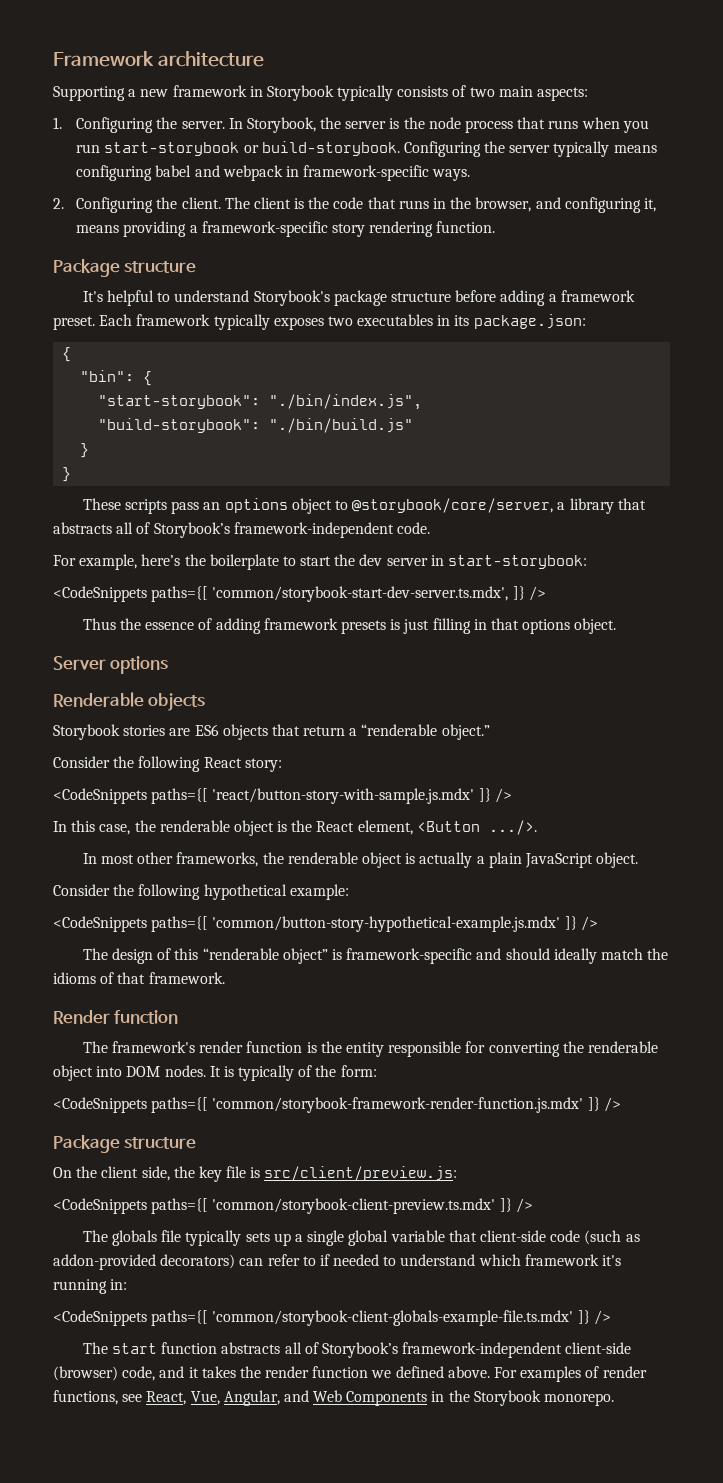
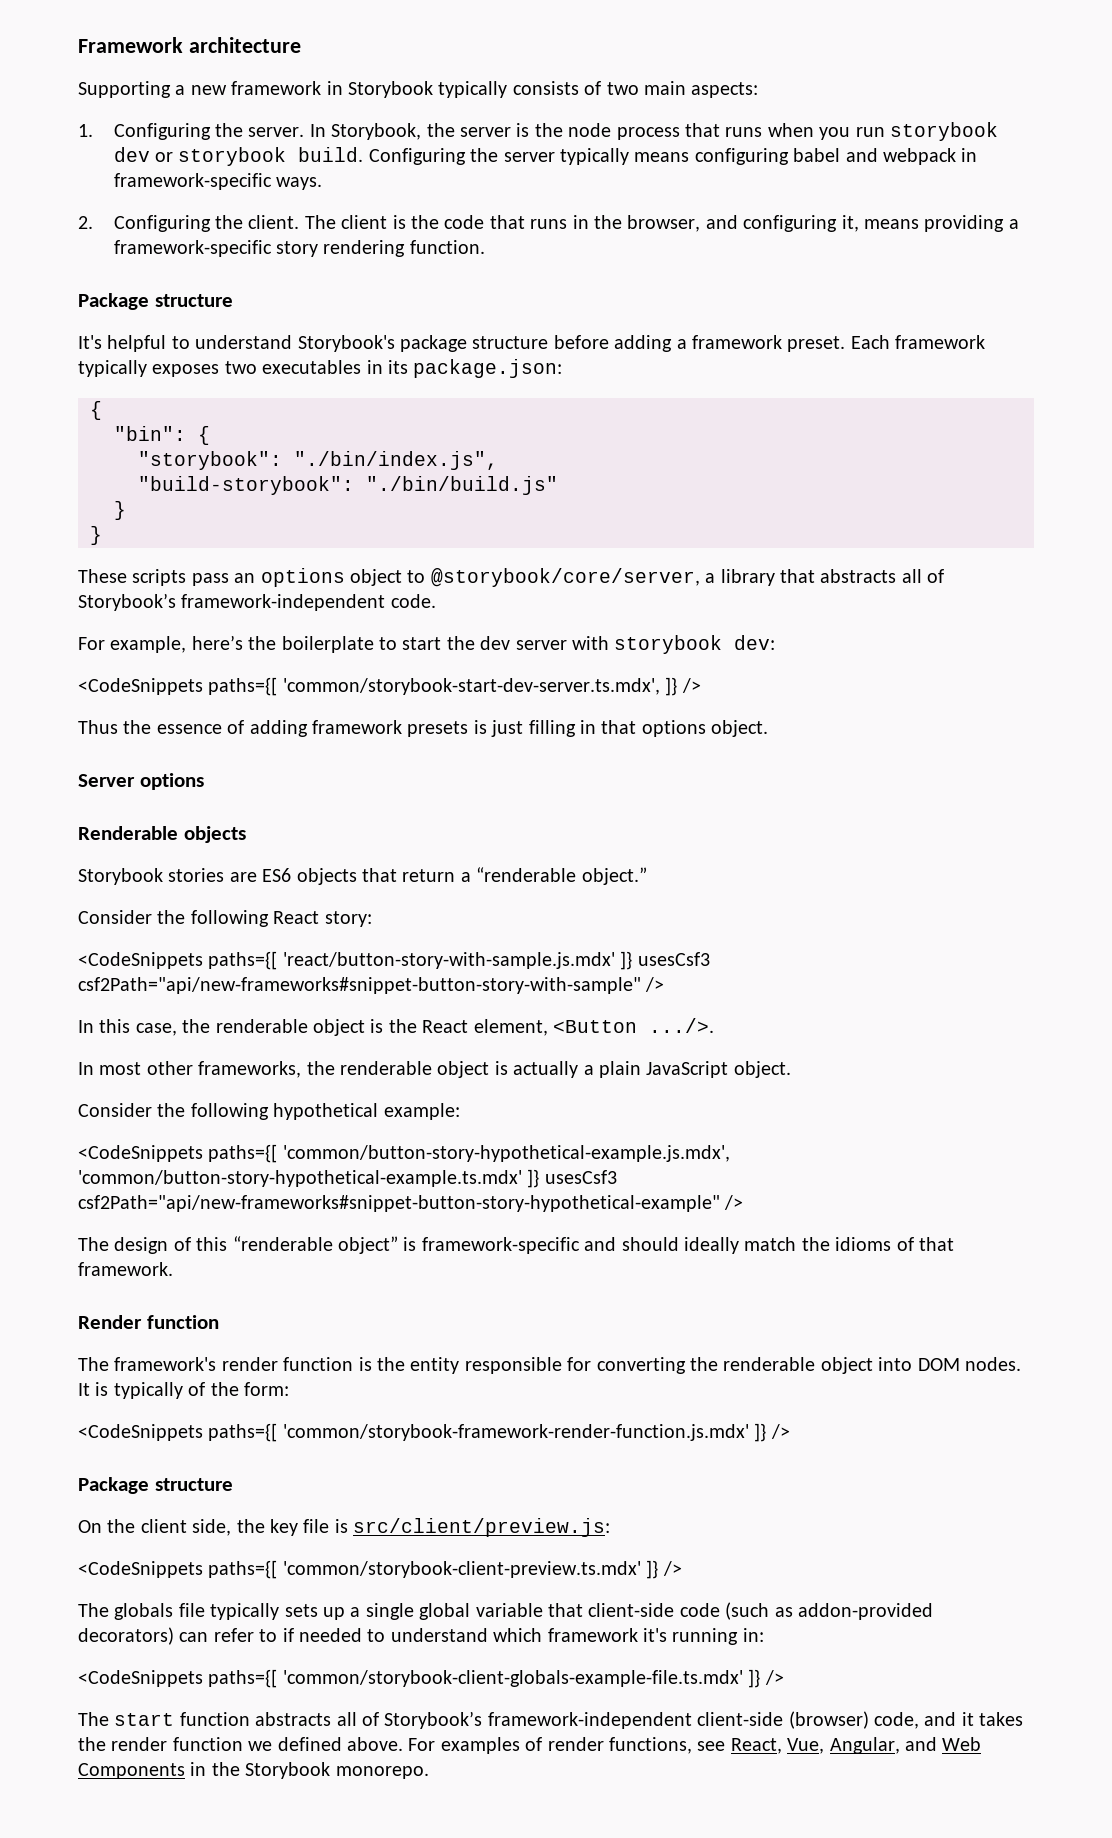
[104,141,400,156] start-storybook or build-storybook. -> [890,122,999,141] [113,147,364,166] storybook dev or storybook build.
[98,395,261,409] "start-storybook": -> [138,451,282,470] "storybook":
[430,555,588,569] in start-storybook: -> [571,635,776,654] with storybook dev:
(491, 795) none -> [637,952,710,966] [78,977,641,994] usesCsf3 csf2Path="api/new-frameworks#snippet-button-story-with-sample"
[212,916,577,932] 'common/button-story-hypothetical-example.js.mdx' ]} -> [282,1145,730,1162] [78,1169,617,1188] [78,1195,720,1212] 'common/button-story-hypothetical-example.js.mdx', 'common/button-story-hypothetical-example.ts.mdx' ]} usesCsf3 csf2Path="api/new-frameworks#snippet-button-story-hypothetical-example"

